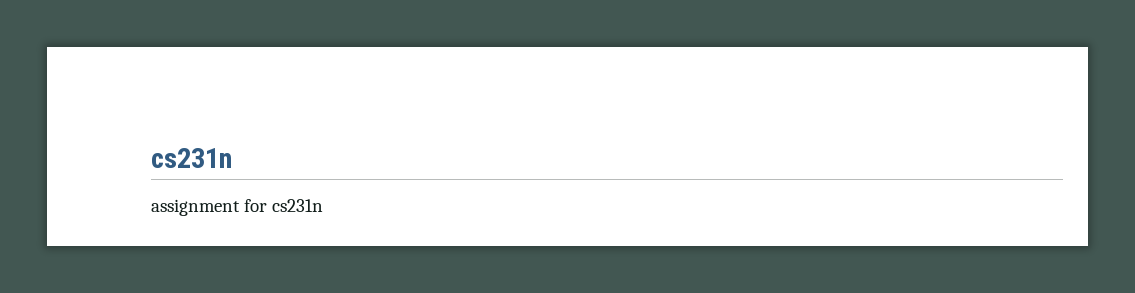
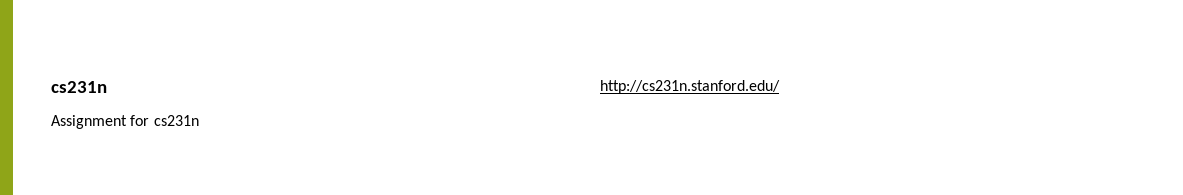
[151,148,232,168] [151,199,240,216] cs231n // assignment -> [51,81,107,93] [51,115,127,129] cs231n // Assignment
(324, 205) none -> [600,80,780,94] // http://cs231n.stanford.edu/

